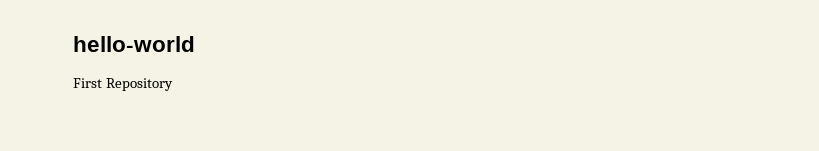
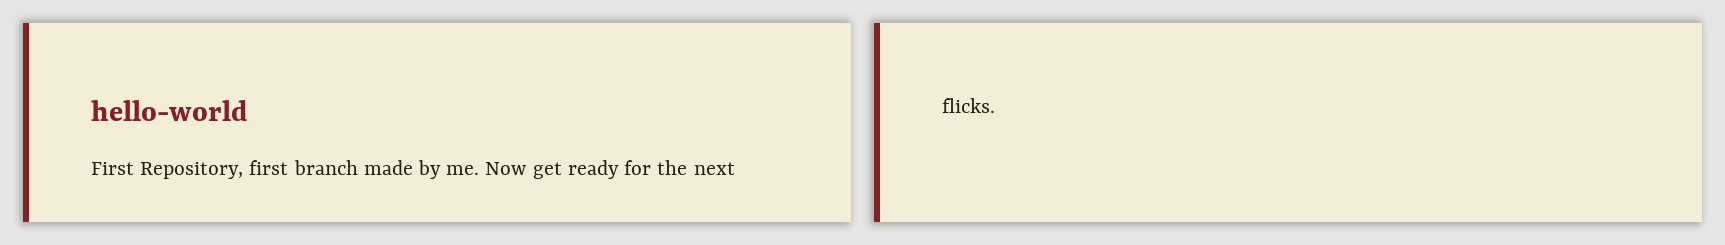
[105,78,173,91] Repository -> [140,160,735,179] [942,98,995,113] Repository, first branch made by me. Now get ready for the next flicks.

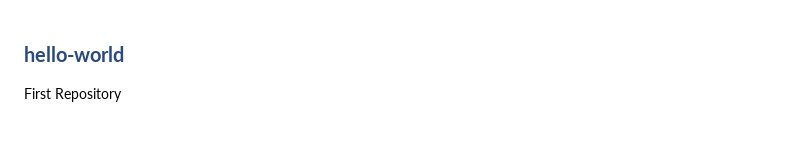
[140,160,735,179] [942,98,995,113] Repository, first branch made by me. Now get ready for the next flicks. -> [55,88,122,102] Repository

